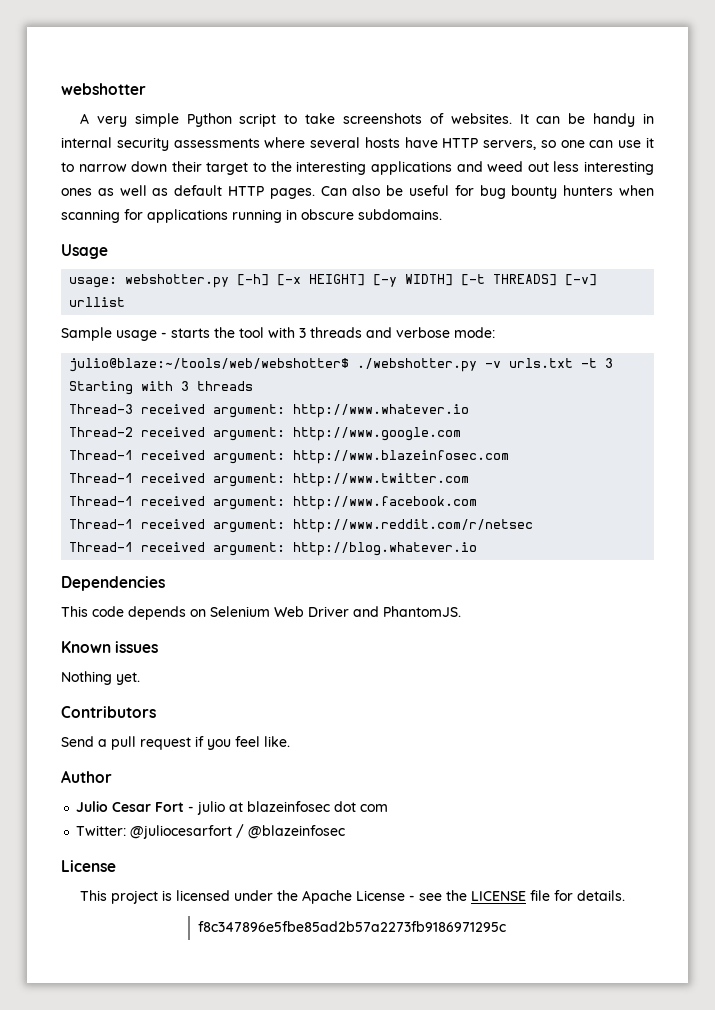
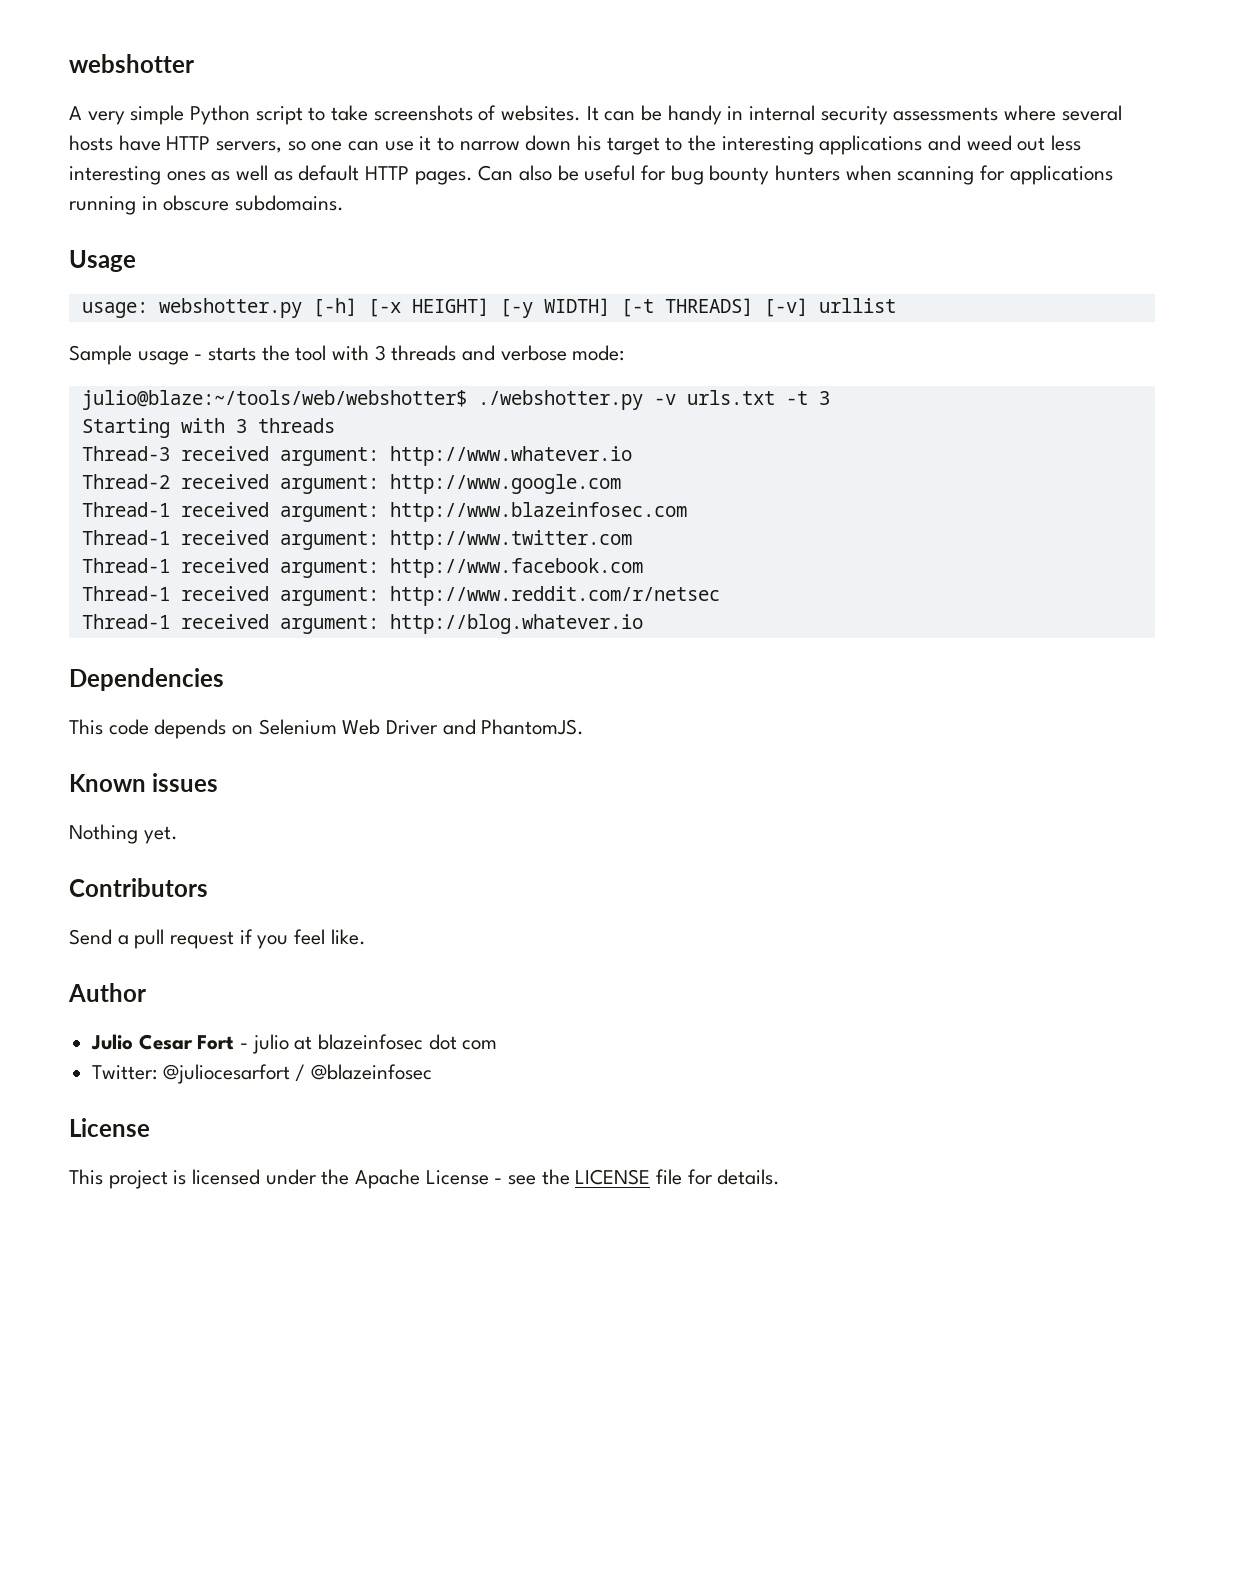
[171,161,202,172] their -> [577,135,602,151] his
[197,921,506,932] // f8c347896e5fbe85ad2b57a2273fb9186971295c -> (781, 1177) none

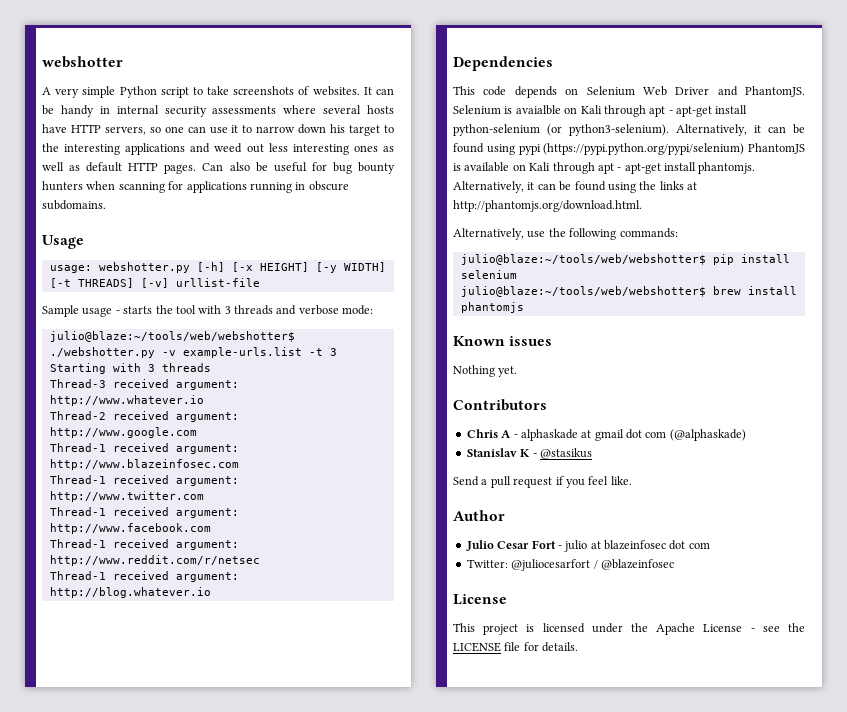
[818,298,896,313] urllist -> [175,278,260,287] urllist-file
[686,390,775,405] urls.txt -> [182,347,302,358] example-urls.list
(585, 727) none -> [453,105,748,117] [453,124,805,136] [453,143,805,155] [453,162,756,174] [453,181,697,193] [453,200,642,212] [453,228,678,240] [460,254,790,265] [460,270,517,279] [460,286,797,297] [460,302,524,313] Selenium is avaialble on Kali through apt - apt-get install python-selenium (or python3-selenium). Alternatively, it can be found using pypi (https://pypi.python.org/pypi/selenium) PhantomJS is available on Kali through apt - apt-get install phantomjs. Alternatively, it can be found using the links at http://phantomjs.org/download.html. // Alternatively, use the following commands: // julio@blaze:~/tools/web/webshotter$ pip install selenium // julio@blaze:~/tools/web/webshotter$ brew install phantomjs
(208, 887) none -> [466,429,746,441] [466,448,592,459] // Chris A - alphaskade at gmail dot com (@alphaskade) // Stanislav K - @stasikus

